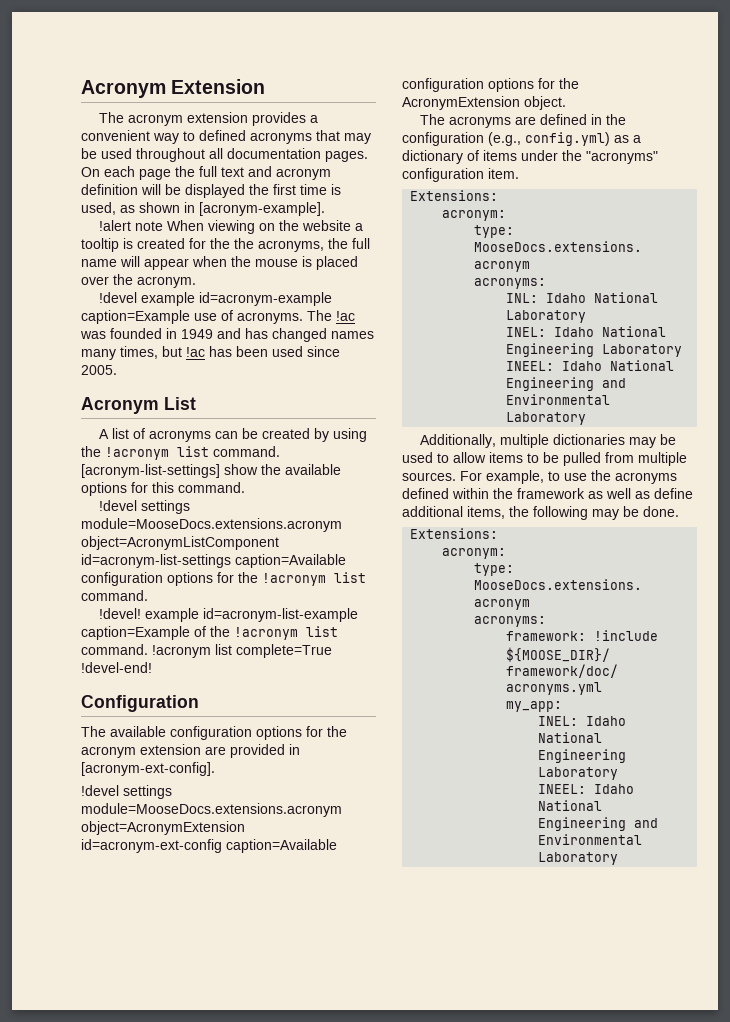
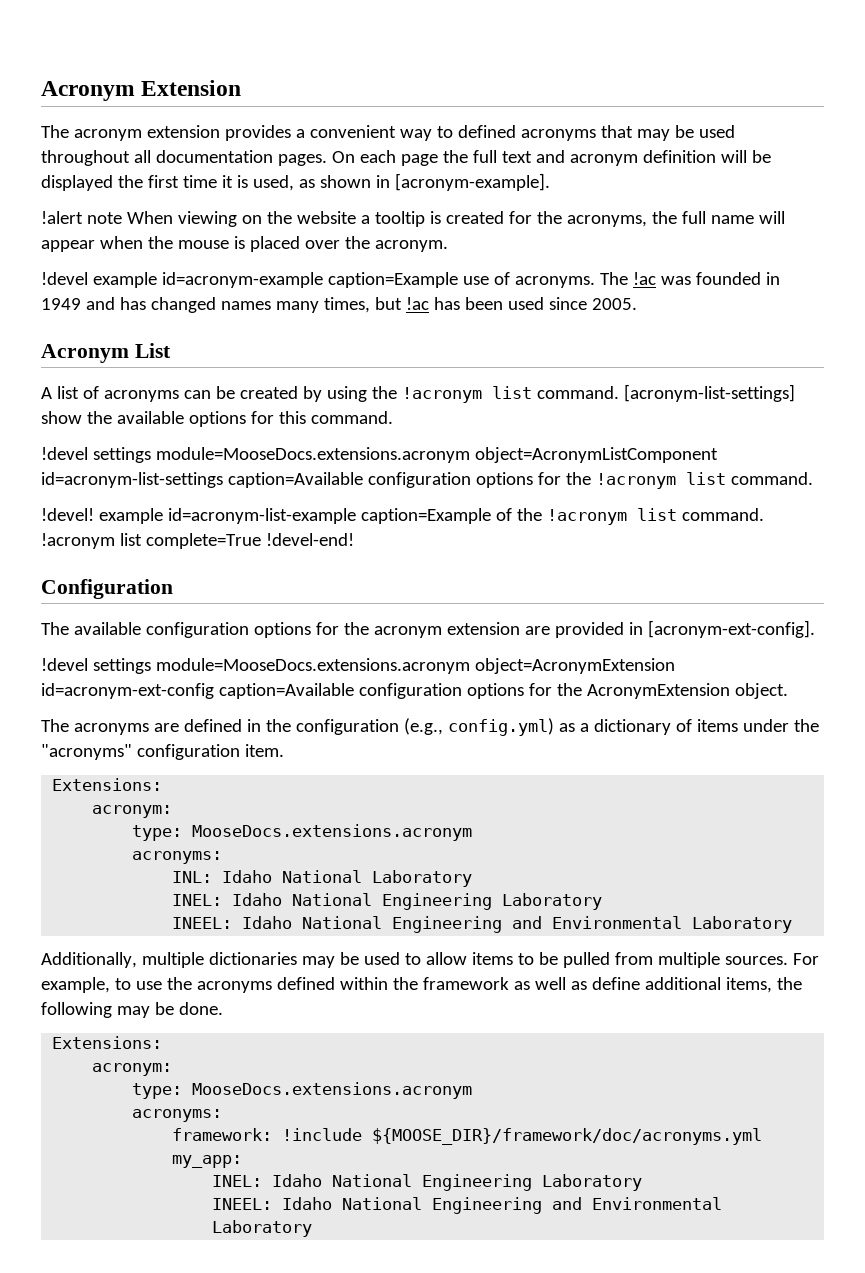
(327, 189) none -> [221,175,233,188] it
[234,238,254,249] the -> (562, 217) none

